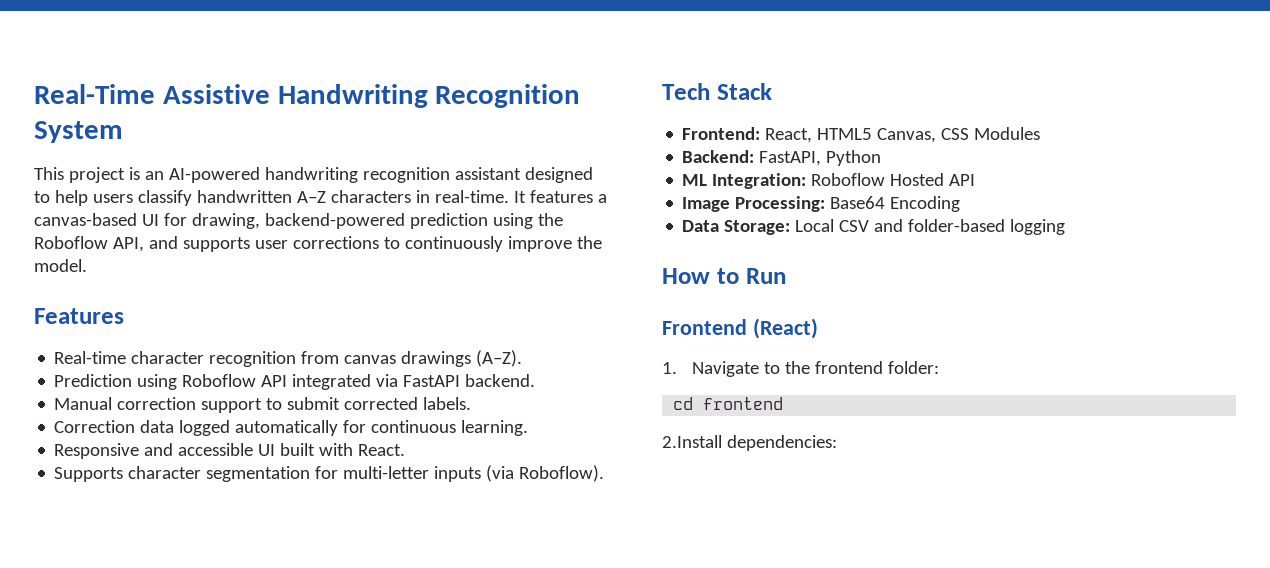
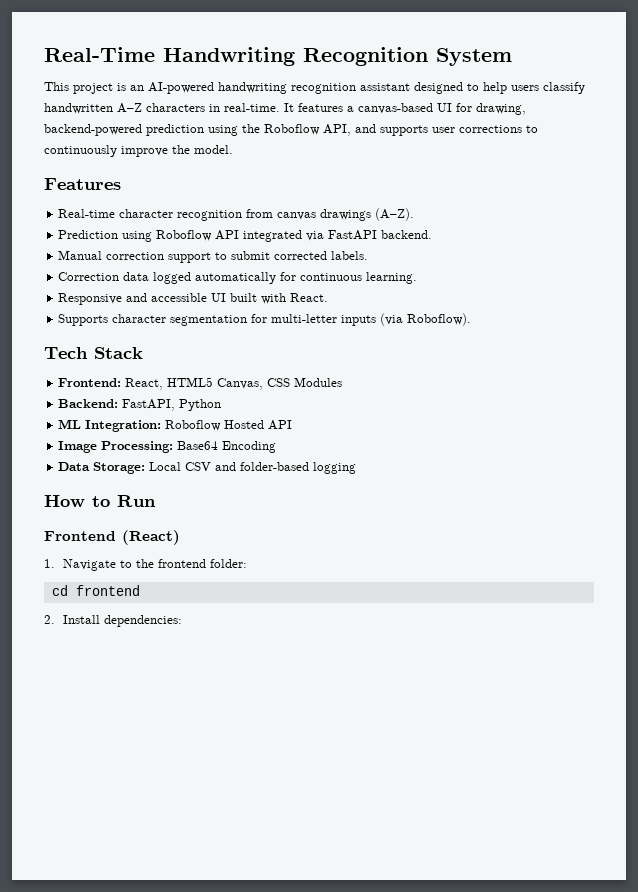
[162,84,270,104] Assistive -> (155, 54) none
[662,435,722,448] 2.Install -> [44,615,100,624] 2. Install

